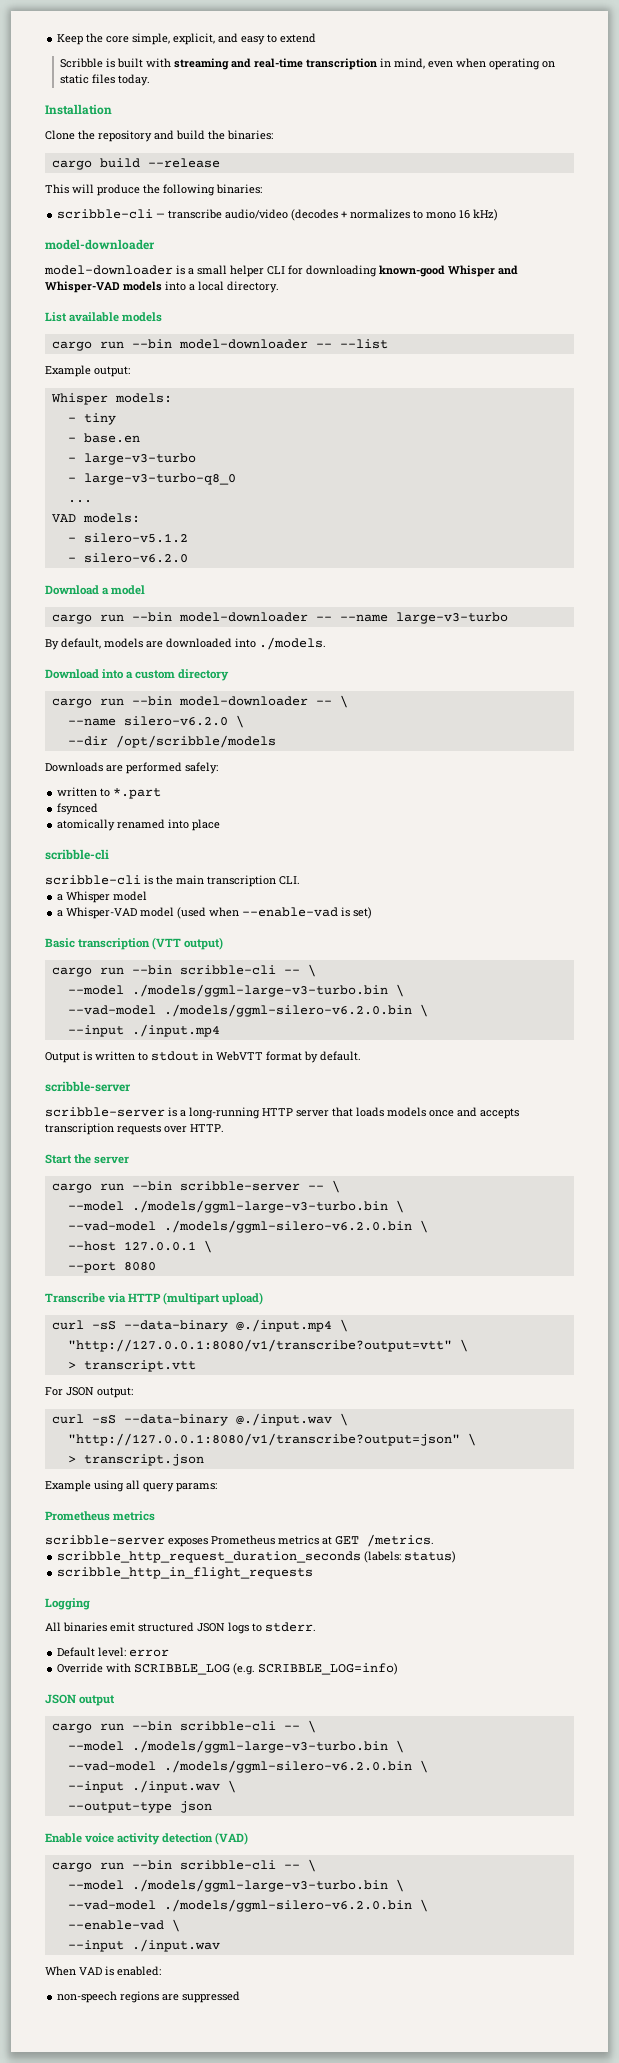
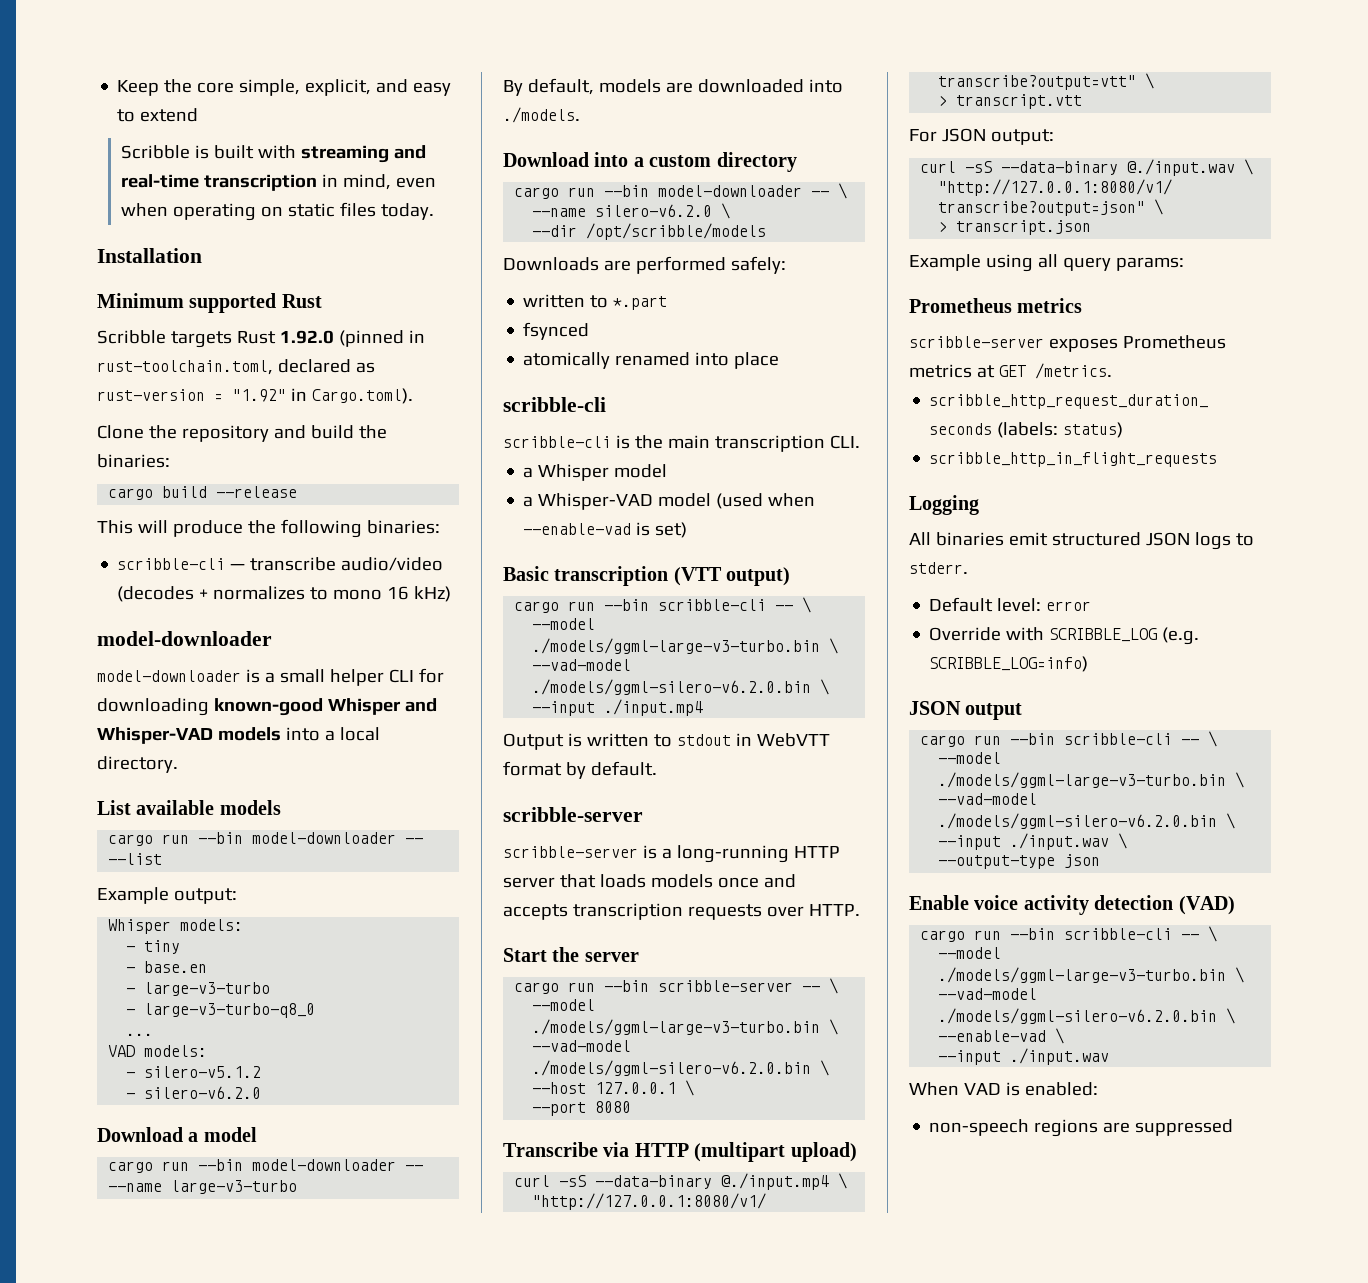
(112, 109) none -> [97,293,322,313] [97,330,425,348] [97,359,375,375] [97,388,413,404] // Minimum supported Rust // Scribble targets Rust 1.92.0 (pinned in rust-toolchain.toml, declared as rust-version = "1.92" in Cargo.toml).

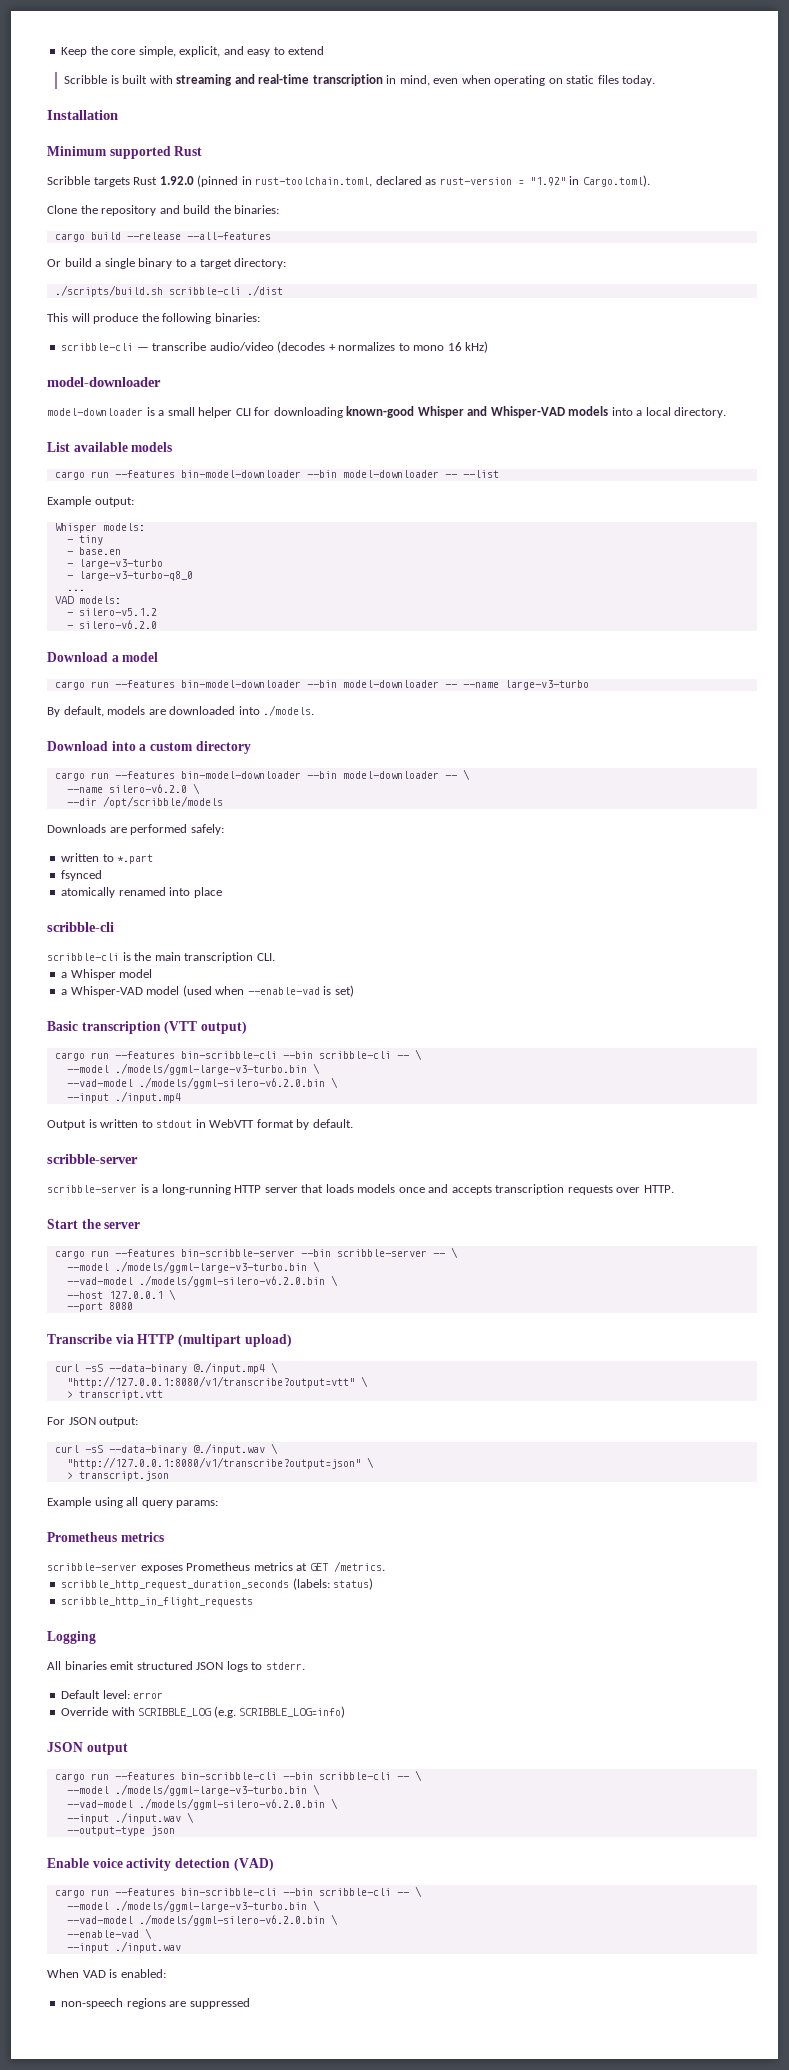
(298, 492) none -> [186,232,271,240] [47,258,287,269] [54,285,283,297] --all-features // Or build a single binary to a target directory: // ./scripts/build.sh scribble-cli ./dist
(190, 839) none -> [114,470,301,478] --features bin-model-downloader
(190, 1166) none -> [114,680,301,688] --features bin-model-downloader
(596, 192) none -> [114,771,301,779] --features bin-model-downloader
(596, 606) none -> [114,1051,277,1059] --features bin-scribble-cli
(596, 987) none -> [114,1249,295,1257] --features bin-scribble-server
(1002, 740) none -> [114,1772,277,1780] --features bin-scribble-cli
(1002, 935) none -> [114,1888,277,1896] --features bin-scribble-cli

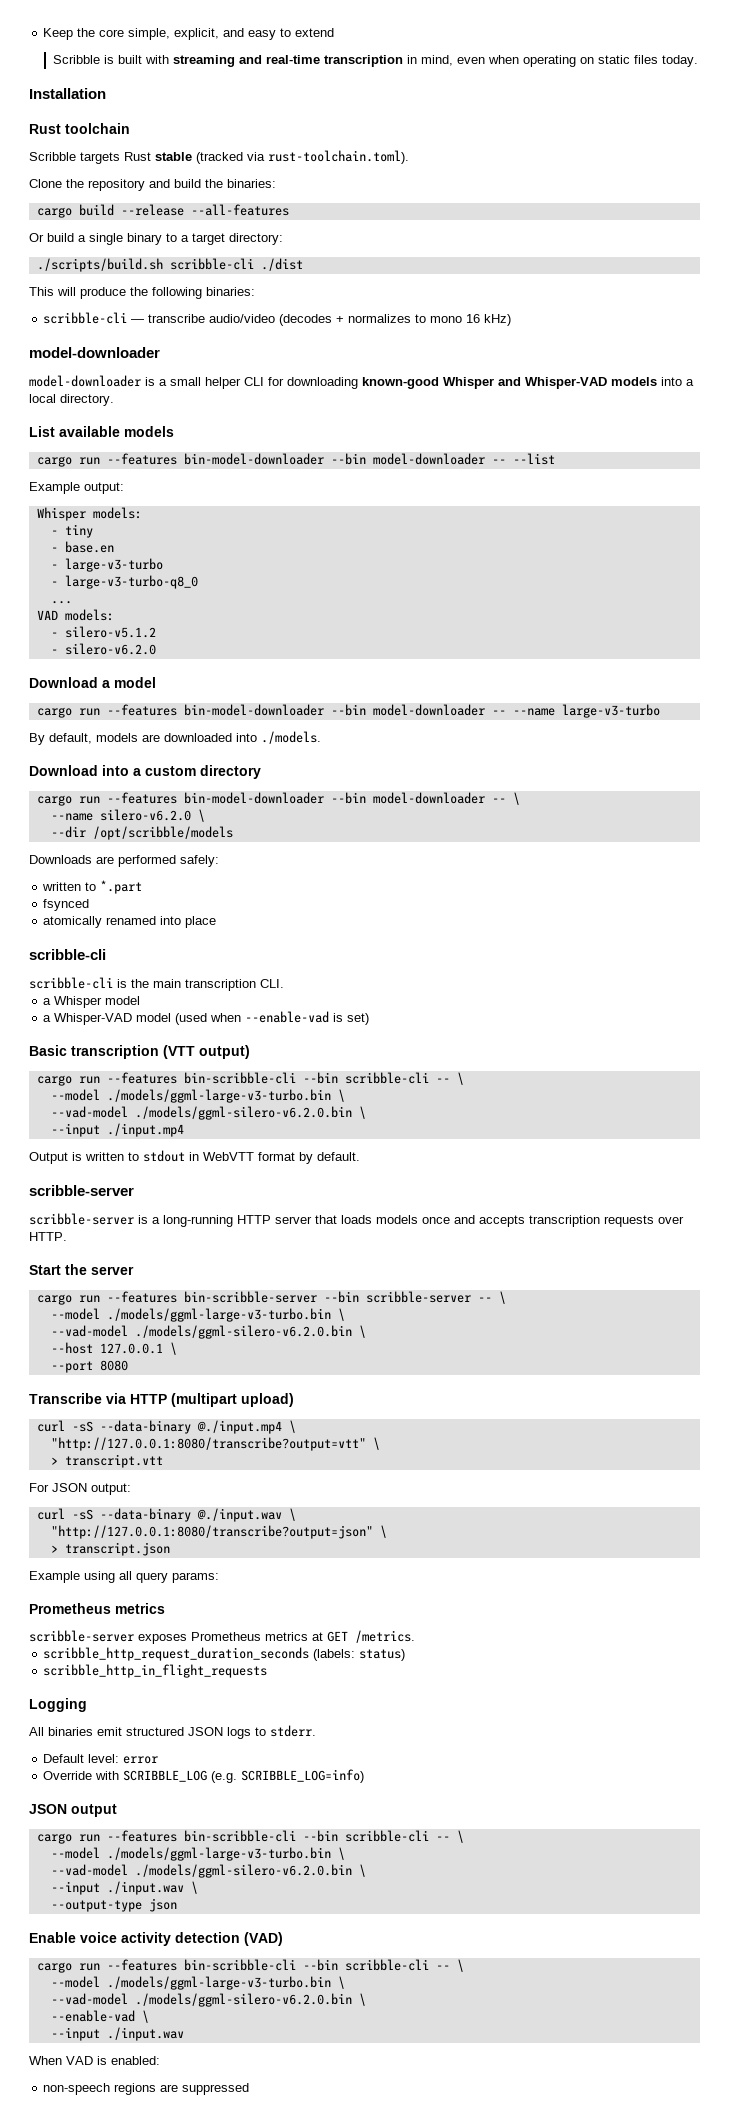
[47,146,203,159] Minimum supported Rust -> [29,123,130,134] Rust toolchain
[159,175,650,187] 1.92.0 (pinned in rust-toolchain.toml, declared as rust-version = "1.92" in Cargo.toml). -> [155,150,409,164] stable (tracked via rust-toolchain.toml).
[66,1376,355,1388] "http://127.0.0.1:8080/v1/transcribe?output=vtt" -> [50,1437,366,1451] "http://127.0.0.1:8080/transcribe?output=vtt"
[66,1457,361,1469] "http://127.0.0.1:8080/v1/transcribe?output=json" -> [50,1525,373,1539] "http://127.0.0.1:8080/transcribe?output=json"

